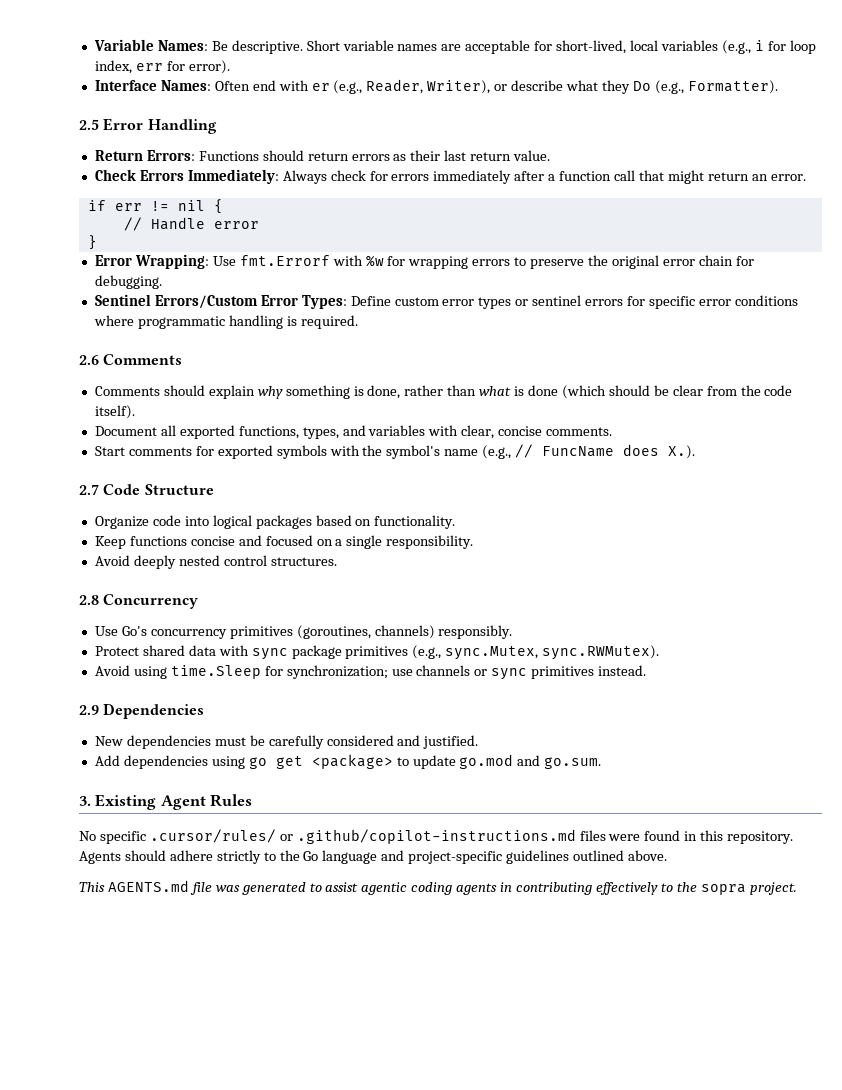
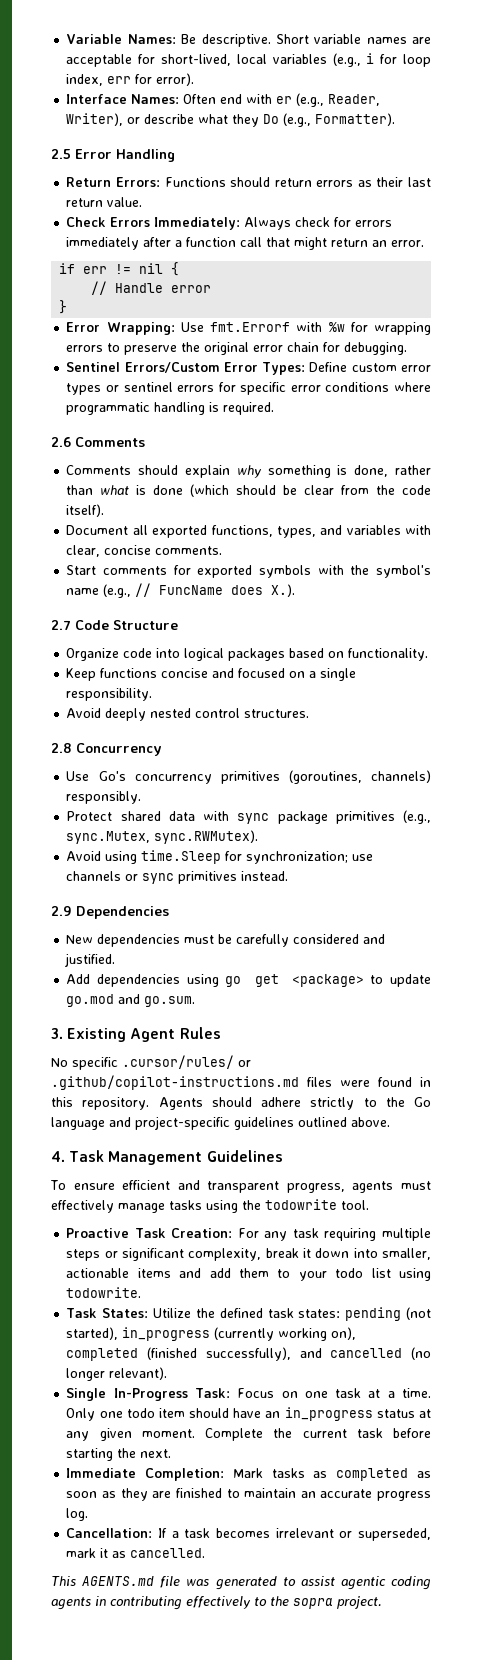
(667, 855) none -> [51,1150,283,1165] [50,1180,431,1193] [51,1199,369,1213] [66,1228,431,1241] [66,1248,431,1261] [66,1268,431,1281] [66,1287,142,1298] [66,1307,431,1321] [66,1327,357,1341] [66,1347,432,1361] [66,1367,168,1381] [66,1388,431,1401] [66,1407,432,1421] [66,1428,432,1441] [66,1448,172,1461] [66,1468,431,1481] [66,1488,431,1501] [66,1508,89,1521] [66,1528,431,1541] [66,1548,206,1558] // 4. Task Management Guidelines // To ensure efficient and transparent progress, agents must effectively manage tasks using the todowrite tool. // Proactive Task Creation: For any task requiring multiple steps or significant complexity, break it down into smaller, actionable items and add them to your todo list using todowrite. // Task States: Utilize the defined task states: pending (not started), in_progress (currently working on), completed (finished successfully), and cancelled (no longer relevant). // Single In-Progress Task: Focus on one task at a time. Only one todo item should have an in_progress status at any given moment. Complete the current task before starting the next. // Immediate Completion: Mark tasks as completed as soon as they are finished to maintain an accurate progress log. // Cancellation: If a task becomes irrelevant or superseded, mark it as cancelled.

